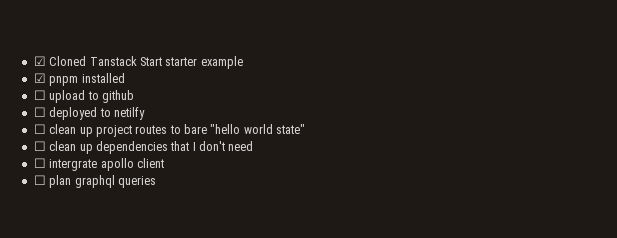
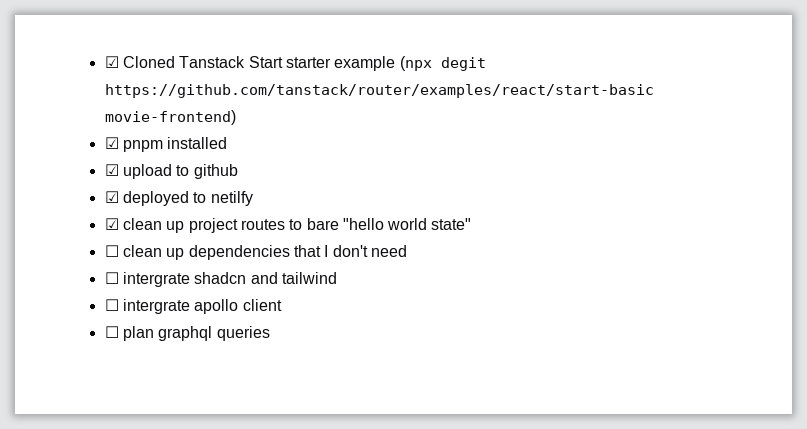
(243, 62) none -> [399,56,486,71] [104,84,654,98] [104,110,236,125] (npx degit https://github.com/tanstack/router/examples/react/start-basic movie-frontend)
[33,90,46,100] ☐ -> [104,164,119,176] ☑
[33,107,46,117] ☐ -> [104,191,119,203] ☑
[33,124,46,134] ☐ -> [104,218,119,230] ☑
(254, 146) none -> [104,272,337,287] // ☐ intergrate shadcn and tailwind

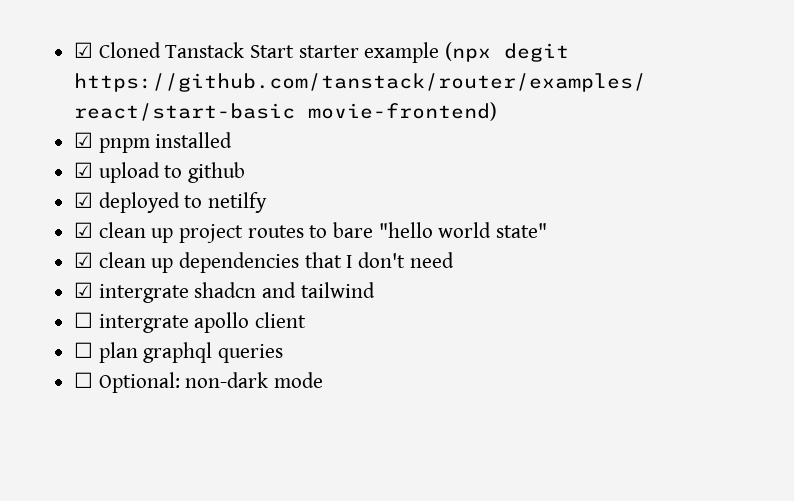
[104,245,119,257] ☐ -> [74,252,94,268] ☑
[104,272,119,284] ☐ -> [74,282,94,298] ☑
(270, 333) none -> [74,372,324,393] // ☐ Optional: non-dark mode

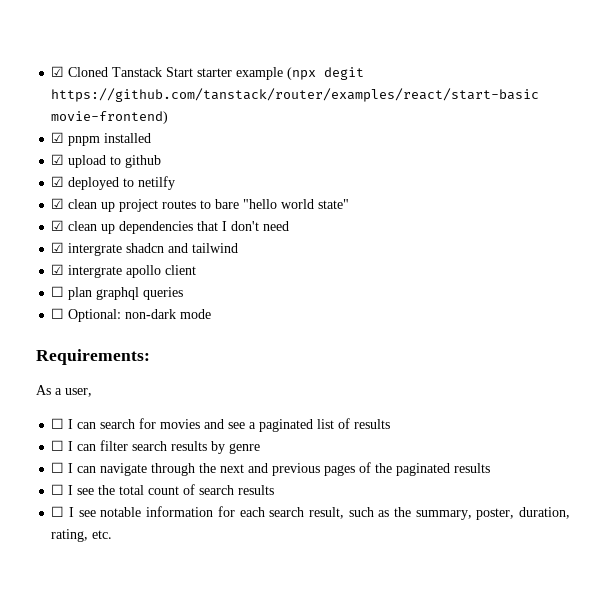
[74,312,94,328] ☐ -> [51,264,65,275] ☑
(324, 380) none -> [36,349,150,365] [36,385,92,397] [51,418,391,432] [51,440,261,454] [51,462,491,476] [51,484,275,495] [51,506,571,520] [51,529,113,542] // Requirements: // As a user, // ☐ I can search for movies and see a paginated list of results // ☐ I can filter search results by genre // ☐ I can navigate through the next and previous pages of the paginated results // ☐ I see the total count of search results // ☐ I see notable information for each search result, such as the summary, poster, duration, rating, etc.

